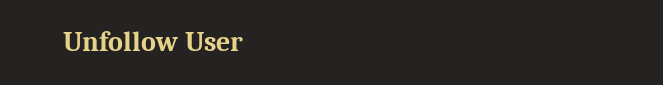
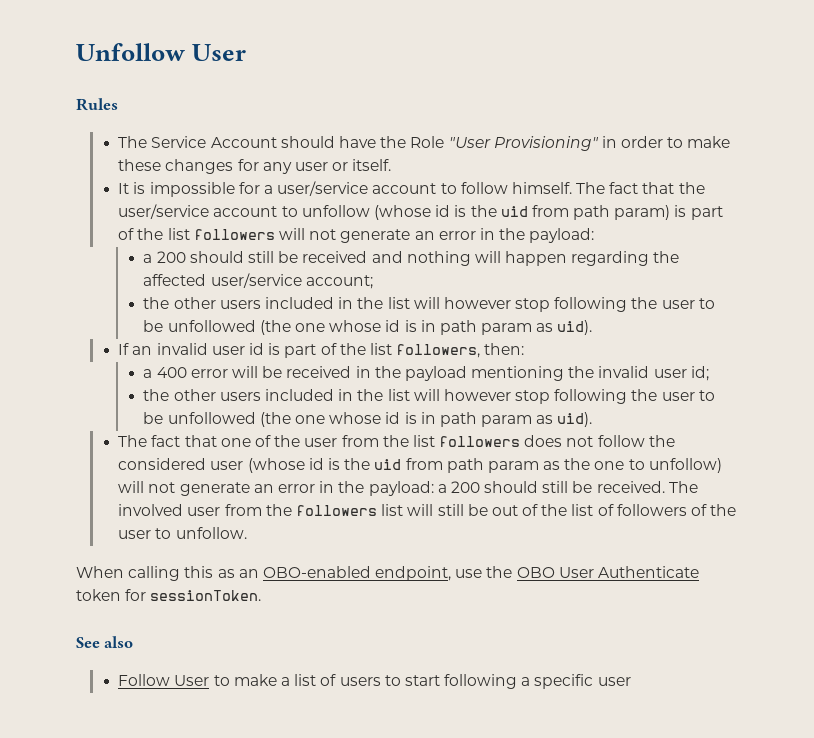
(244, 41) none -> [76,98,118,111] [118,136,731,151] [118,159,392,174] [118,181,705,197] [118,204,723,220] [118,228,595,243] [143,251,680,266] [143,273,373,289] [143,297,715,312] [143,320,593,335] [118,343,525,358] [143,366,709,381] [143,389,715,404] [143,412,593,427] [118,435,675,447] [118,458,722,473] [118,481,698,496] [118,504,737,516] [118,527,247,539] [76,566,700,581] [76,589,262,601] [76,636,134,648] [118,674,631,689] // Rules // The Service Account should have the Role "User Provisioning" in order to make these changes for any user or itself. // It is impossible for a user/service account to follow himself. The fact that the user/service account to unfollow (whose id is the uid from path param) is part of the list followers will not generate an error in the payload: // a 200 should still be received and nothing will happen regarding the affected user/service account; // the other users included in the list will however stop following the user to be unfollowed (the one whose id is in path param as uid). // If an invalid user id is part of the list followers, then: // a 400 error will be received in the payload mentioning the invalid user id; // the other users included in the list will however stop following the user to be unfollowed (the one whose id is in path param as uid). // The fact that one of the user from the list followers does not follow the considered user (whose id is the uid from path param as the one to unfollow) will not generate an error in the payload: a 200 should still be received. The involved user from the followers list will still be out of the list of followers of the user to unfollow. // When calling this as an OBO-enabled endpoint, use the OBO User Authenticate token for sessionToken. // See also // Follow User to make a list of users to start following a specific user

